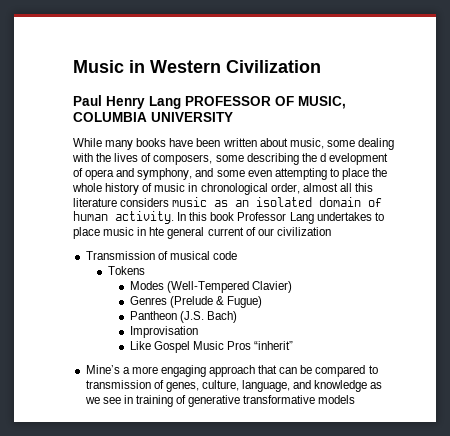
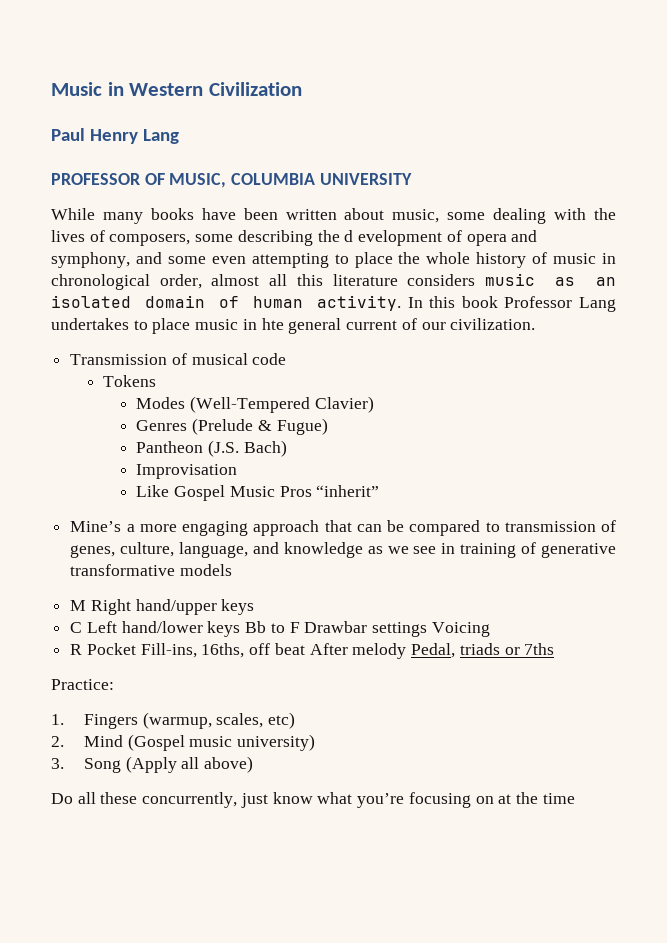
(181, 102) none -> (179, 136) //
[276,227,331,236] civilization -> [450,318,536,330] civilization.
(356, 399) none -> [70,599,255,615] [70,621,490,637] [70,643,555,659] [51,679,114,690] [51,712,296,729] [51,734,316,751] [51,756,254,773] [51,792,575,808] // M Right hand/upper keys // C Left hand/lower keys Bb to F Drawbar settings Voicing // R Pocket Fill-ins, 16ths, off beat After melody Pedal, triads or 7ths // Practice: // 1. Fingers (warmup, scales, etc) // 2. Mind (Gospel music university) // 3. Song (Apply all above) // Do all these concurrently, just know what you’re focusing on at the time

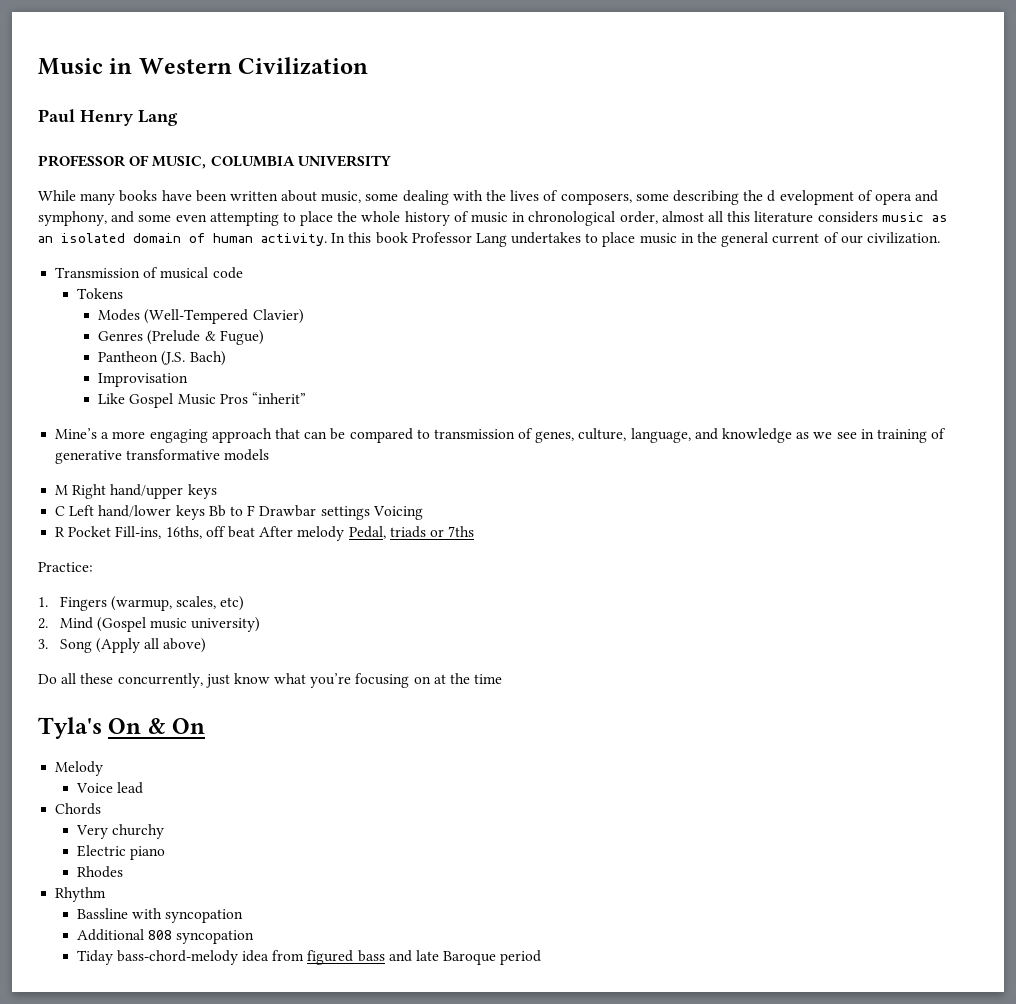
[261,318,284,330] hte -> [697,232,718,243] the
(575, 798) none -> [38,717,206,739] [55,761,104,776] [75,782,143,794] [55,803,102,815] [75,824,164,839] [76,845,165,860] [76,866,123,878] [55,887,107,902] [76,908,244,923] [76,929,255,944] [76,950,542,965] // Tyla's On & On // Melody // Voice lead // Chords // Very churchy // Electric piano // Rhodes // Rhythm // Bassline with syncopation // Additional 808 syncopation // Tiday bass-chord-melody idea from figured bass and late Baroque period

